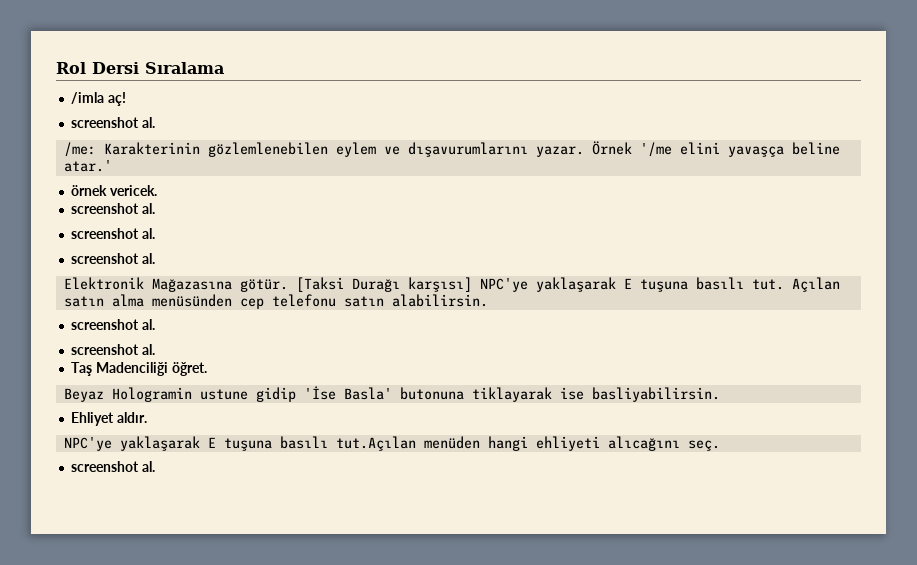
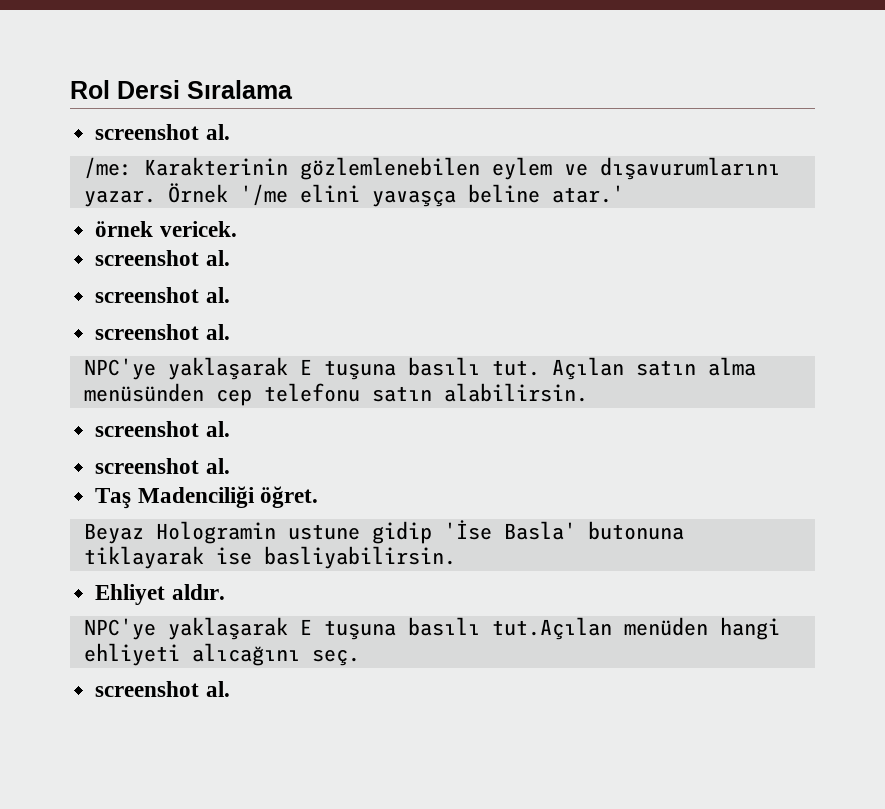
[71,92,127,106] // /imla aç! -> (293, 89) none
[64,277,473,292] Elektronik Mağazasına götür. [Taksi Durağı karşısı] -> (230, 332) none

